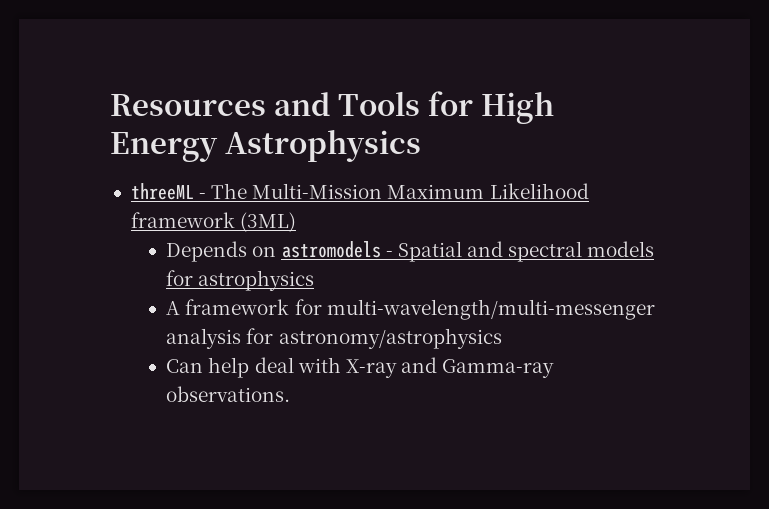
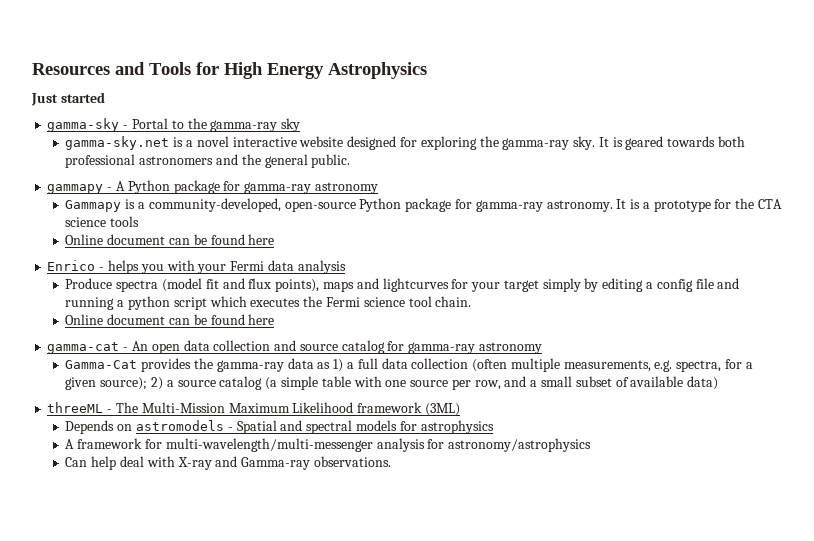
(421, 145) none -> [31,92,105,106] [47,118,301,132] [65,136,745,150] [65,154,351,168] [47,180,378,194] [65,198,782,212] [65,216,140,227] [65,234,275,245] [47,260,346,274] [65,278,740,292] [65,296,472,310] [65,314,275,325] [47,340,542,354] [65,358,753,372] [65,376,719,390] // Just started // gamma-sky - Portal to the gamma-ray sky // gamma-sky.net is a novel interactive website designed for exploring the gamma-ray sky. It is geared towards both professional astronomers and the general public. // gammapy - A Python package for gamma-ray astronomy // Gammapy is a community-developed, open-source Python package for gamma-ray astronomy. It is a prototype for the CTA science tools // Online document can be found here // Enrico - helps you with your Fermi data analysis // Produce spectra (model fit and flux points), maps and lightcurves for your target simply by editing a config file and running a python script which executes the Fermi science tool chain. // Online document can be found here // gamma-cat - An open data collection and source catalog for gamma-ray astronomy // Gamma-Cat provides the gamma-ray data as 1) a full data collection (often multiple measurements, e.g. spectra, for a given source); 2) a source catalog (a simple table with one source per row, and a small subset of available data)

